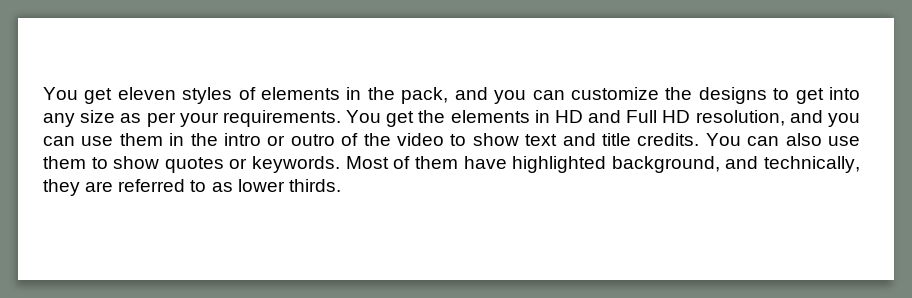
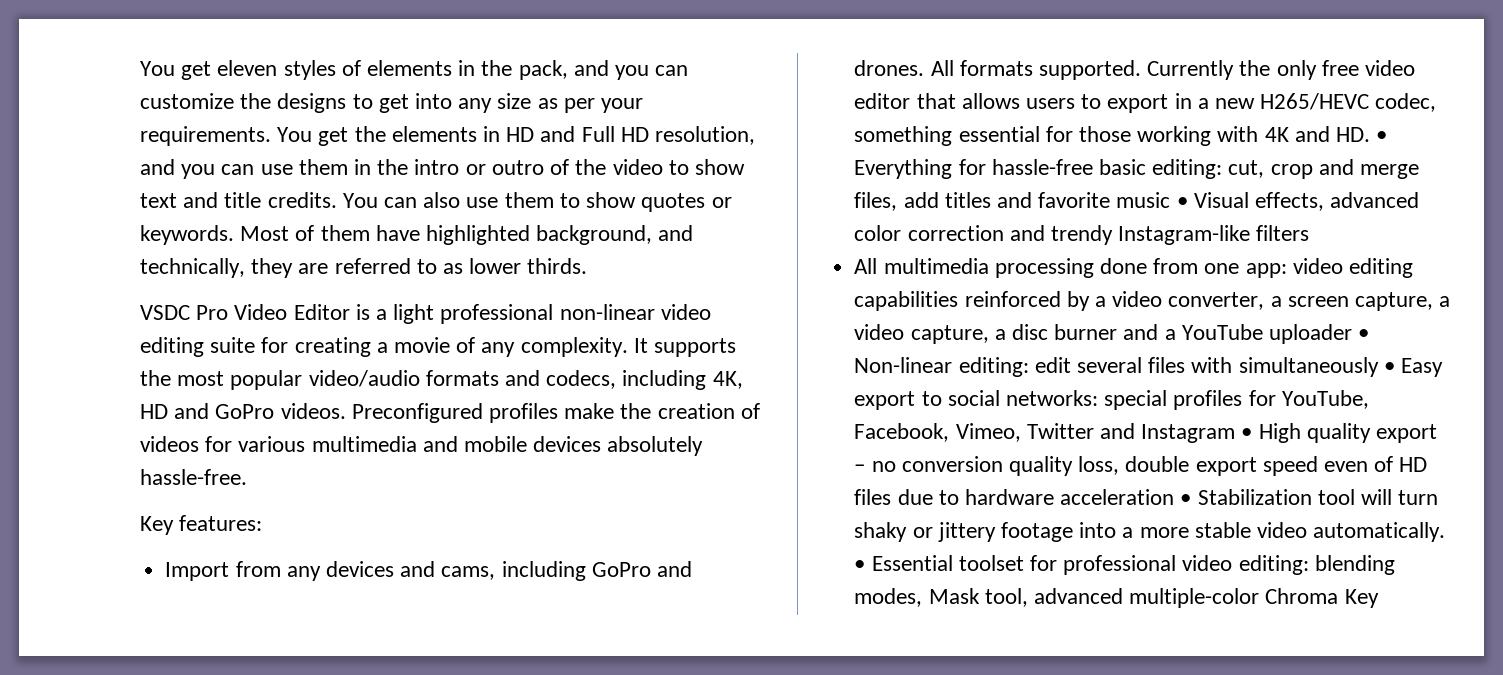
(341, 185) none -> [140,304,711,324] [140,337,737,357] [140,370,743,390] [140,403,760,423] [140,436,704,456] [140,469,247,485] [140,515,263,535] [165,561,692,581] [854,60,1415,80] [854,93,1437,113] [854,126,1388,146] [854,159,1419,179] [854,192,1420,211] [854,225,1310,245] [854,258,1413,278] [854,291,1451,311] [854,324,1370,344] [854,357,1443,377] [854,390,1369,410] [854,423,1437,443] [854,456,1428,476] [854,489,1439,505] [854,522,1446,542] [854,555,1395,575] [854,588,1379,608] // VSDC Pro Video Editor is a light professional non-linear video editing suite for creating a movie of any complexity. It supports the most popular video/audio formats and codecs, including 4K, HD and GoPro videos. Preconfigured profiles make the creation of videos for various multimedia and mobile devices absolutely hassle-free. // Key features: // Import from any devices and cams, including GoPro and drones. All formats supported. Сurrently the only free video editor that allows users to export in a new H265/HEVC codec, something essential for those working with 4K and HD. • Everything for hassle-free basic editing: cut, crop and merge files, add titles and favorite music • Visual effects, advanced color correction and trendy Instagram-like filters // All multimedia processing done from one app: video editing capabilities reinforced by a video converter, a screen capture, a video capture, a disc burner and a YouTube uploader • Non-linear editing: edit several files with simultaneously • Easy export to social networks: special profiles for YouTube, Facebook, Vimeo, Twitter and Instagram • High quality export – no conversion quality loss, double export speed even of HD files due to hardware acceleration • Stabilization tool will turn shaky or jittery footage into a more stable video automatically. • Essential toolset for professional video editing: blending modes, Mask tool, advanced multiple-color Chroma Key

